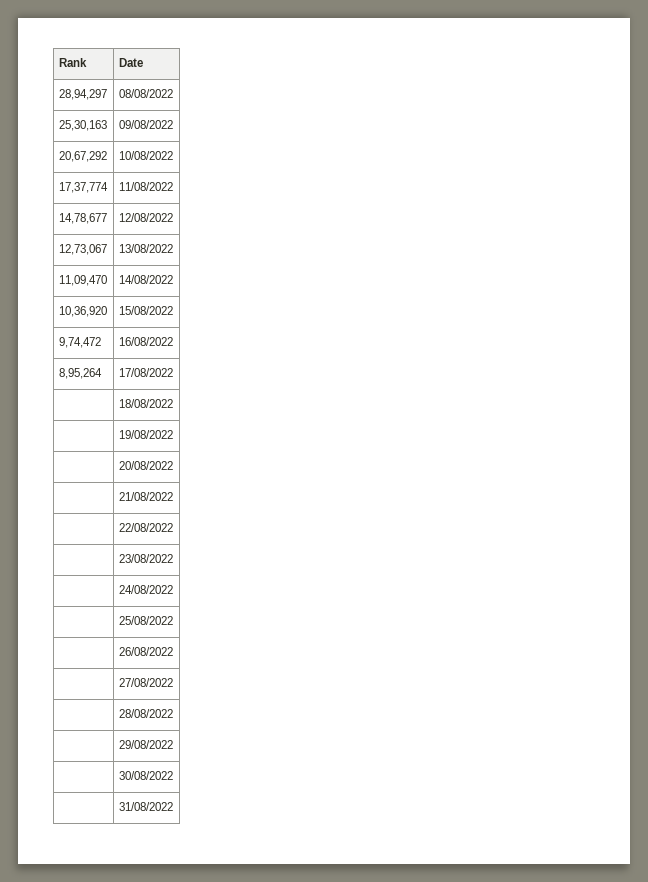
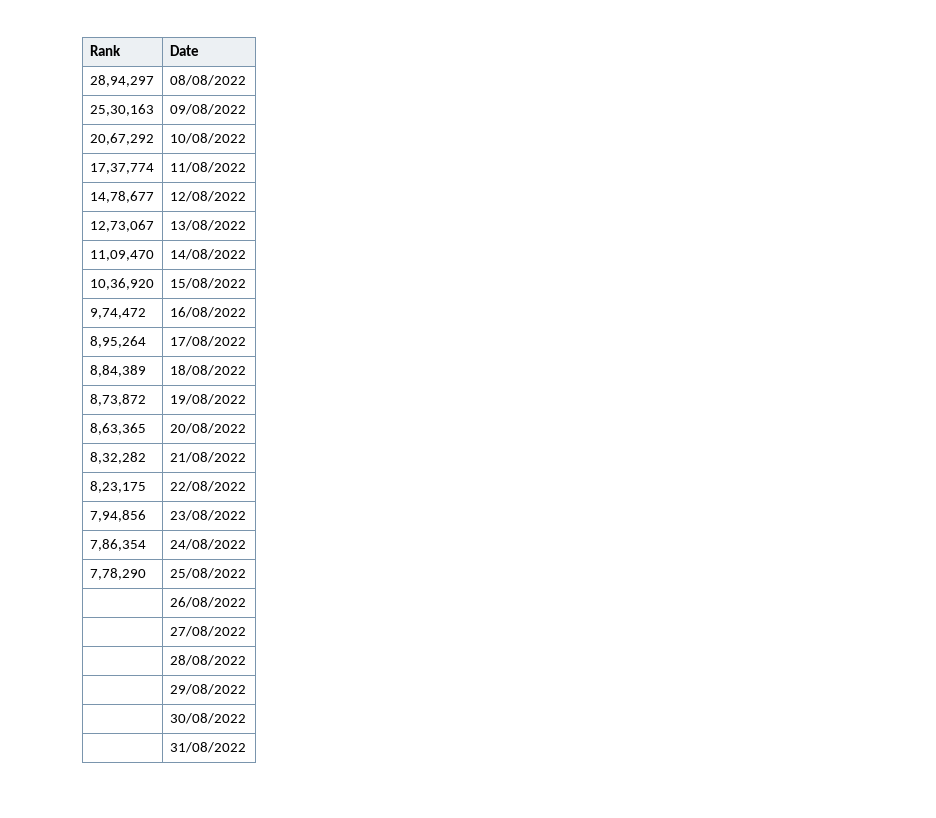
(173, 372) none -> [89,365,146,377] 8,84,389
(173, 403) none -> [89,394,146,406] 8,73,872
(173, 434) none -> [89,423,146,435] 8,63,365
(173, 465) none -> [89,452,146,464] 8,32,282
(173, 496) none -> [89,481,146,493] 8,23,175
(173, 527) none -> [89,510,146,522] 7,94,856
(173, 558) none -> [89,539,146,551] 7,86,354
(173, 589) none -> [89,568,146,580] 7,78,290

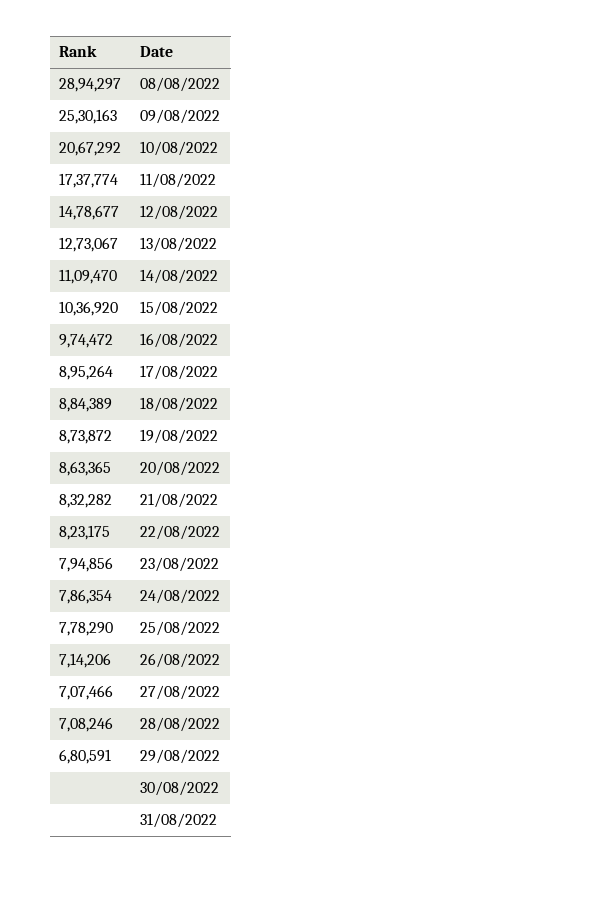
(246, 573) none -> [59,653,112,668] 7,14,206
(246, 602) none -> [59,685,114,700] 7,07,466
(246, 631) none -> [59,717,114,732] 7,08,246
(246, 660) none -> [59,749,112,764] 6,80,591

